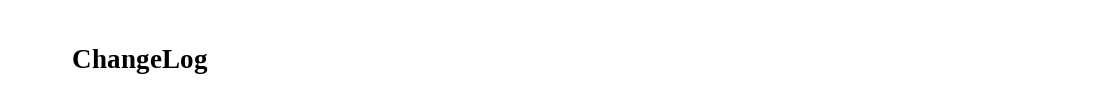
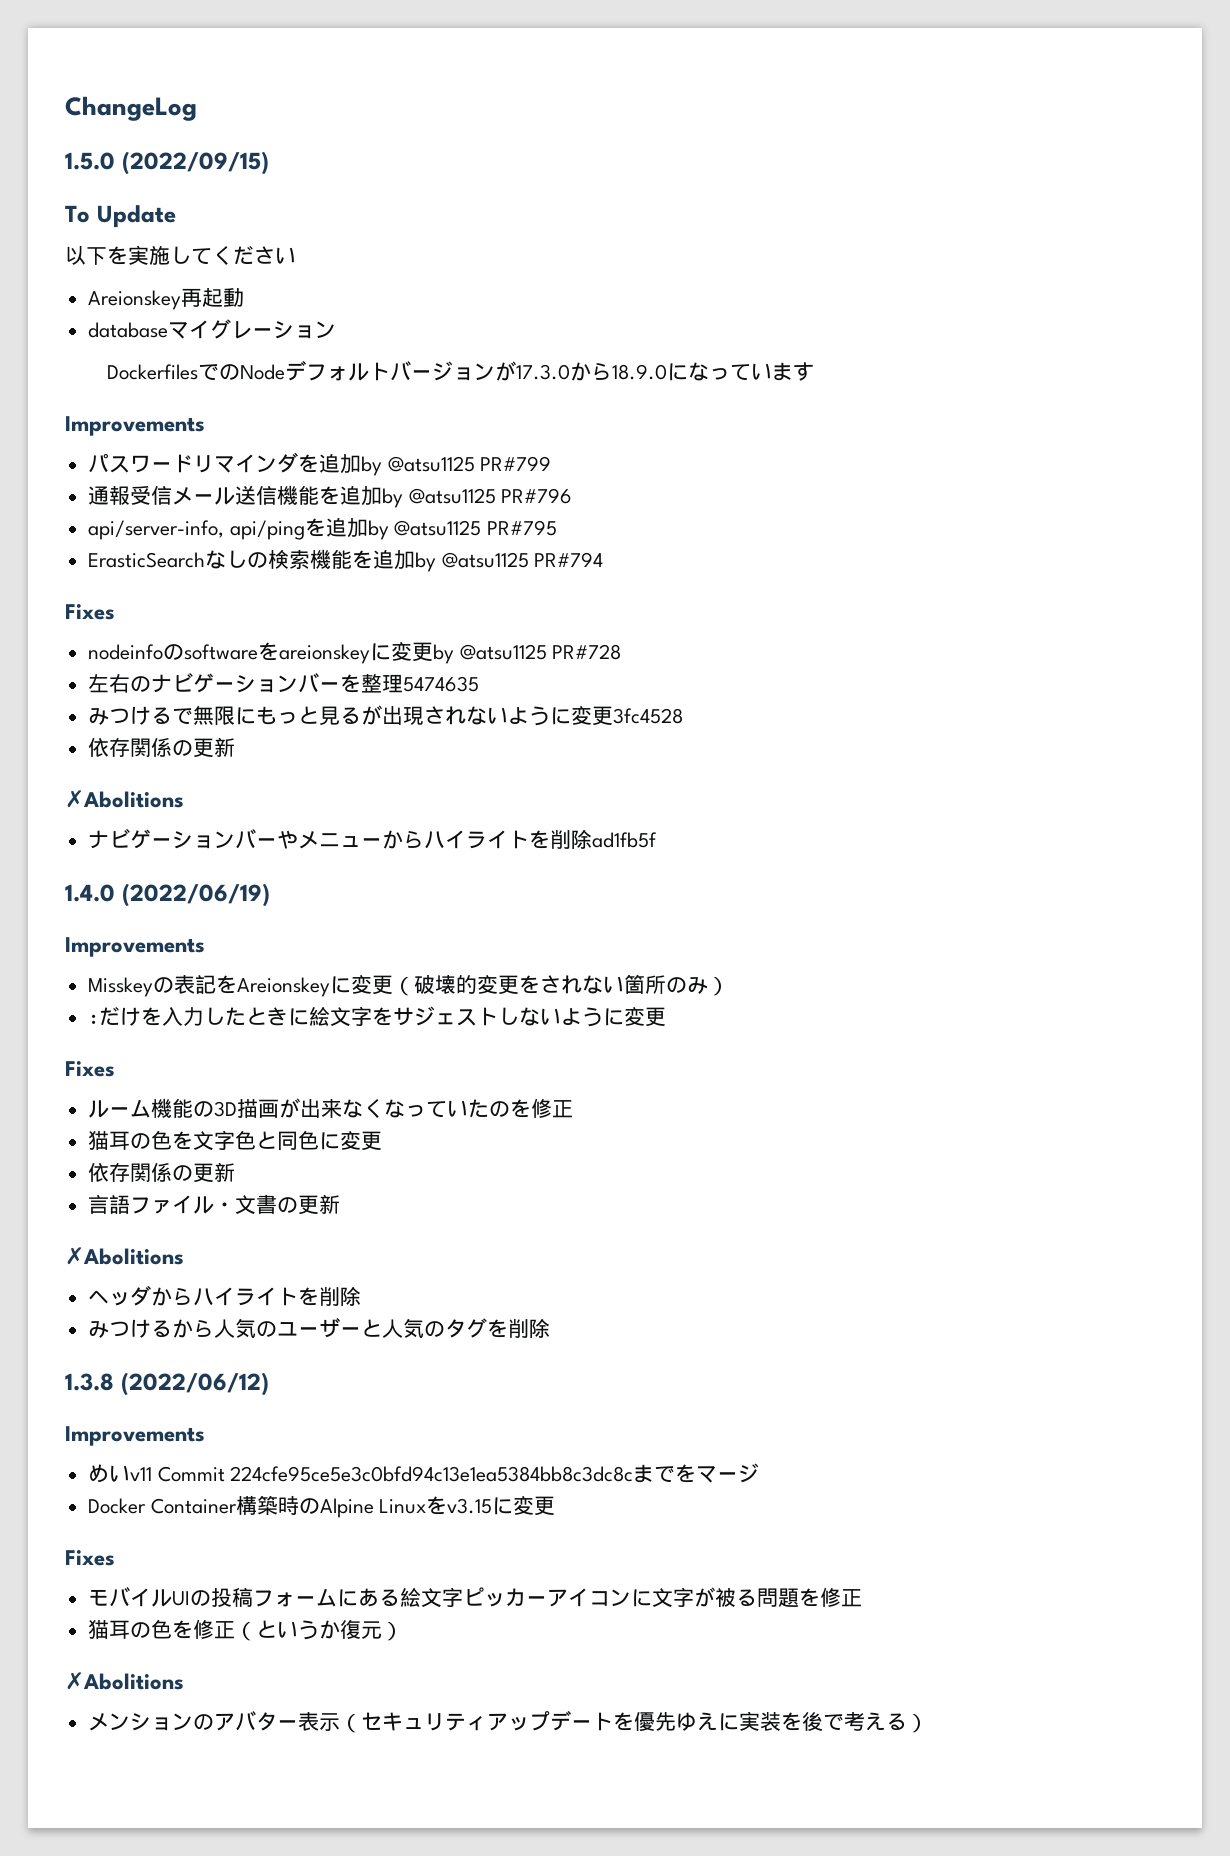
(208, 61) none -> [65,151,269,175] [65,205,176,228] [65,245,296,265] [88,288,245,310] [88,319,337,339] [107,360,815,381] [65,416,205,436] [88,452,552,476] [88,485,573,508] [88,517,558,540] [88,549,604,572] [65,604,115,620] [88,642,622,664] [88,673,480,693] [88,705,684,726] [88,737,236,758] [65,790,184,808] [88,829,658,849] [65,883,270,907] [65,937,205,957] [88,974,730,997] [88,1006,667,1027] [65,1061,115,1077] [88,1098,574,1118] [88,1130,383,1151] [88,1162,236,1183] [88,1194,341,1215] [65,1247,184,1265] [88,1285,362,1306] [88,1318,551,1339] [65,1372,269,1396] [65,1426,205,1446] [88,1463,760,1483] [88,1495,556,1518] [65,1550,115,1566] [88,1587,863,1608] [88,1619,404,1641] [65,1672,184,1690] [88,1710,929,1733] // 1.5.0 (2022/09/15) // To Update // 以下を実施してください // Areionskey再起動 // databaseマイグレーション // DockerfilesでのNodeデフォルトバージョンが17.3.0から18.9.0になっています // Improvements // パスワードリマインダを追加by @atsu1125 PR#799 // 通報受信メール送信機能を追加by @atsu1125 PR#796 // api/server-info, api/pingを追加by @atsu1125 PR#795 // ErasticSearchなしの検索機能を追加by @atsu1125 PR#794 // Fixes // nodeinfoのsoftwareをareionskeyに変更by @atsu1125 PR#728 // 左右のナビゲーションバーを整理5474635 // みつけるで無限にもっと見るが出現されないように変更3fc4528 // 依存関係の更新 // ✗Abolitions // ナビゲーションバーやメニューからハイライトを削除ad1fb5f // 1.4.0 (2022/06/19) // Improvements // Misskeyの表記をAreionskeyに変更（破壊的変更をされない箇所のみ） // :だけを入力したときに絵文字をサジェストしないように変更 // Fixes // ルーム機能の3D描画が出来なくなっていたのを修正 // 猫耳の色を文字色と同色に変更 // 依存関係の更新 // 言語ファイル・文書の更新 // ✗Abolitions // ヘッダからハイライトを削除 // みつけるから人気のユーザーと人気のタグを削除 // 1.3.8 (2022/06/12) // Improvements // めいv11 Commit 224cfe95ce5e3c0bfd94c13e1ea5384bb8c3dc8cまでをマージ // Docker Container構築時のAlpine Linuxをv3.15に変更 // Fixes // モバイルUIの投稿フォームにある絵文字ピッカーアイコンに文字が被る問題を修正 // 猫耳の色を修正（というか復元） // ✗Abolitions // メンションのアバター表示（セキュリティアップデートを優先ゆえに実装を後で考える）

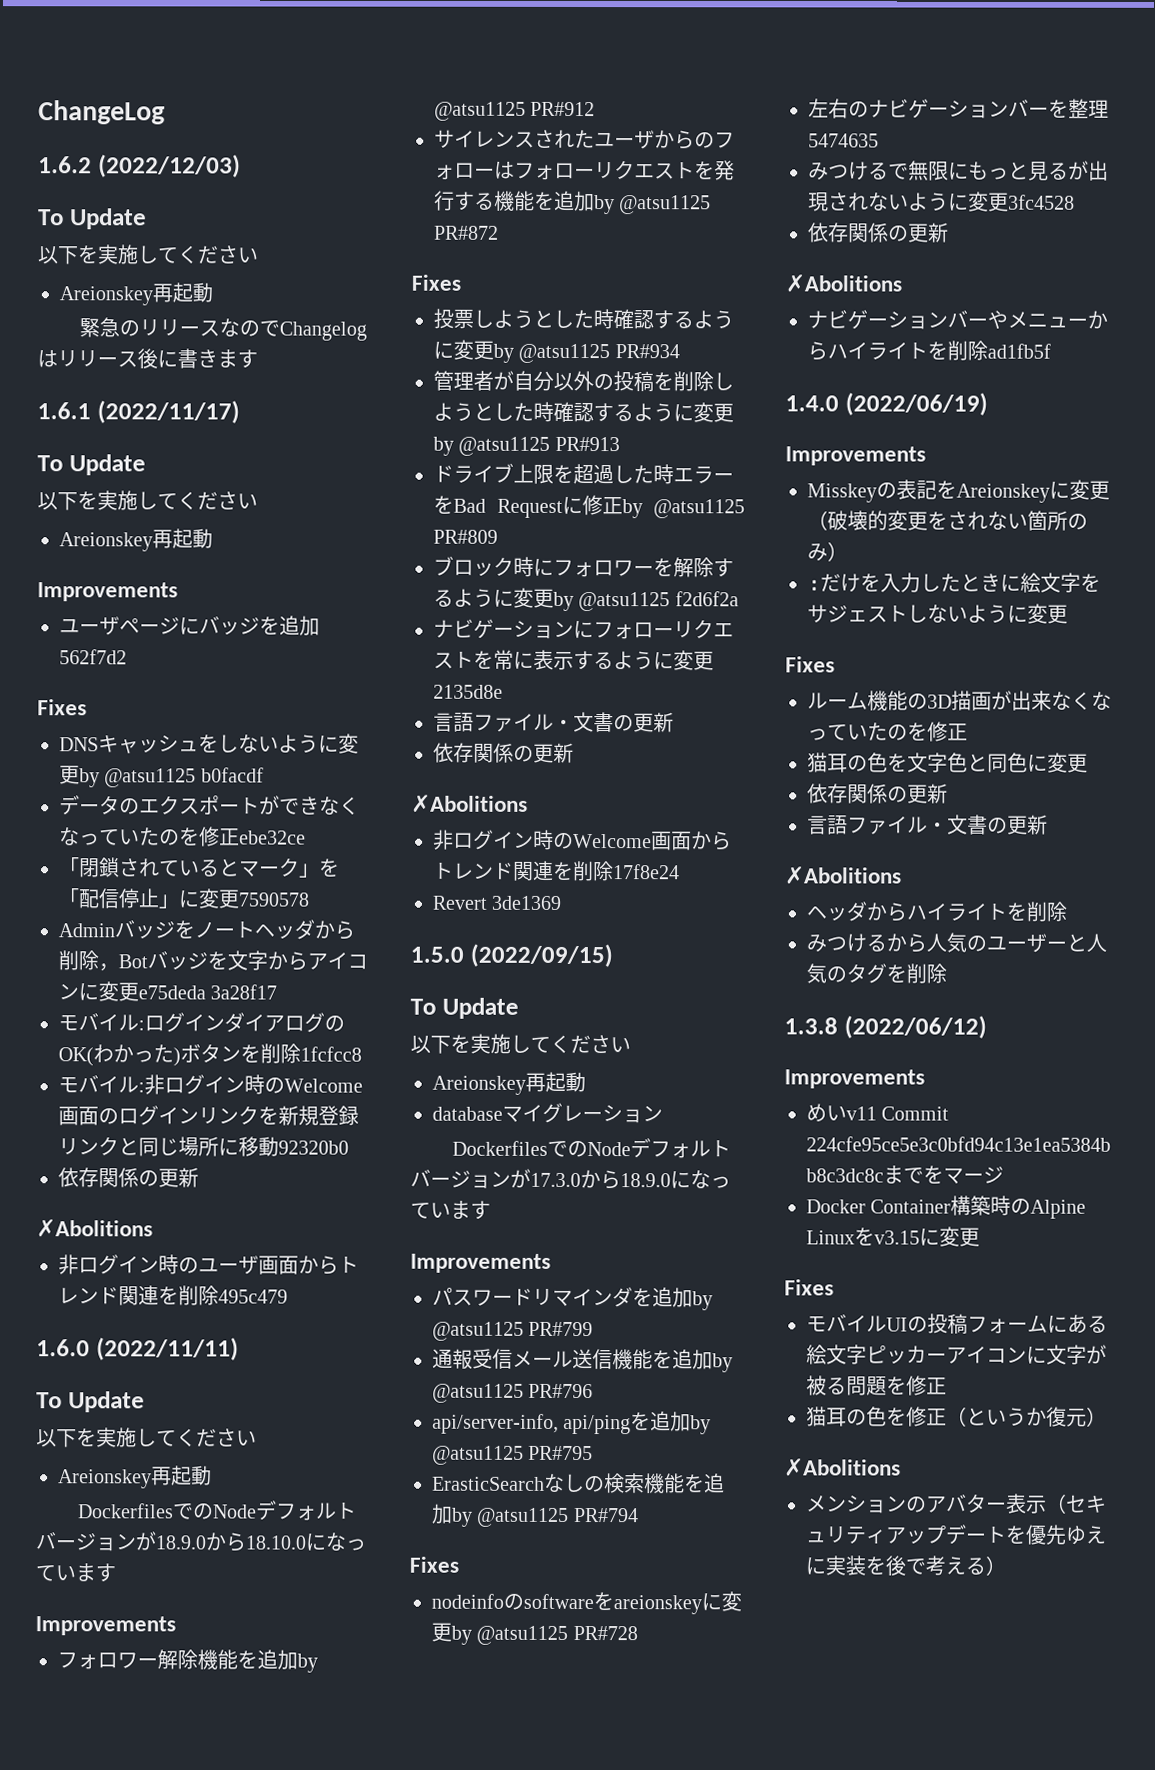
(197, 108) none -> [38,154,241,178] [38,208,147,230] [37,244,259,265] [59,282,213,306] [78,317,367,341] [37,348,258,369] [37,400,240,424] [37,454,146,476] [37,490,258,511] [59,528,213,552] [37,582,178,602] [59,615,320,636] [59,649,127,665] [37,699,87,716] [59,733,359,754] [59,765,264,788] [59,795,360,816] [59,826,306,847] [59,857,340,878] [58,888,309,909] [58,919,355,940] [58,950,368,972] [58,981,278,1002] [58,1012,345,1033] [58,1043,362,1067] [58,1074,363,1095] [58,1105,359,1126] [58,1136,349,1157] [58,1167,199,1188] [36,1219,153,1238] [58,1254,359,1275] [58,1285,288,1306] [36,1337,239,1361] [36,1391,145,1413] [36,1427,257,1448] [58,1465,212,1489] [77,1500,357,1521] [35,1531,366,1552] [35,1563,116,1583] [35,1616,176,1636] [57,1649,318,1673] [434,101,596,121] [434,129,735,150] [434,160,735,181] [434,190,712,215] [434,225,499,240] [411,274,461,291] [433,308,734,330] [433,339,680,364] [433,370,734,393] [433,401,734,423] [433,436,620,456] [433,462,734,485] [433,495,745,519] [433,529,498,544] [433,555,734,578] [433,587,739,612] [433,618,734,640] [433,649,714,671] [433,684,503,699] [433,711,674,733] [433,742,574,763] [411,794,528,813] [433,829,732,851] [433,860,680,882] [432,895,562,910] // 1.6.2 (2022/12/03) // To Update // 以下を実施してください // Areionskey再起動 // 緊急のリリースなのでChangelogはリリース後に書きます // 1.6.1 (2022/11/17) // To Update // 以下を実施してください // Areionskey再起動 // Improvements // ユーザページにバッジを追加562f7d2 // Fixes // DNSキャッシュをしないように変更by @atsu1125 b0facdf // データのエクスポートができなくなっていたのを修正ebe32ce // 「閉鎖されているとマーク」を「配信停止」に変更7590578 // Adminバッジをノートヘッダから削除，Botバッジを文字からアイコンに変更e75deda 3a28f17 // モバイル:ログインダイアログのOK(わかった)ボタンを削除1fcfcc8 // モバイル:非ログイン時のWelcome画面のログインリンクを新規登録リンクと同じ場所に移動92320b0 // 依存関係の更新 // ✗Abolitions // 非ログイン時のユーザ画面からトレンド関連を削除495c479 // 1.6.0 (2022/11/11) // To Update // 以下を実施してください // Areionskey再起動 // DockerfilesでのNodeデフォルトバージョンが18.9.0から18.10.0になっています // Improvements // フォロワー解除機能を追加by @atsu1125 PR#912 // サイレンスされたユーザからのフォローはフォローリクエストを発行する機能を追加by @atsu1125 PR#872 // Fixes // 投票しようとした時確認するように変更by @atsu1125 PR#934 // 管理者が自分以外の投稿を削除しようとした時確認するように変更by @atsu1125 PR#913 // ドライブ上限を超過した時エラーをBad Requestに修正by @atsu1125 PR#809 // ブロック時にフォロワーを解除するように変更by @atsu1125 f2d6f2a // ナビゲーションにフォローリクエストを常に表示するように変更2135d8e // 言語ファイル・文書の更新 // 依存関係の更新 // ✗Abolitions // 非ログイン時のWelcome画面からトレンド関連を削除17f8e24 // Revert 3de1369

